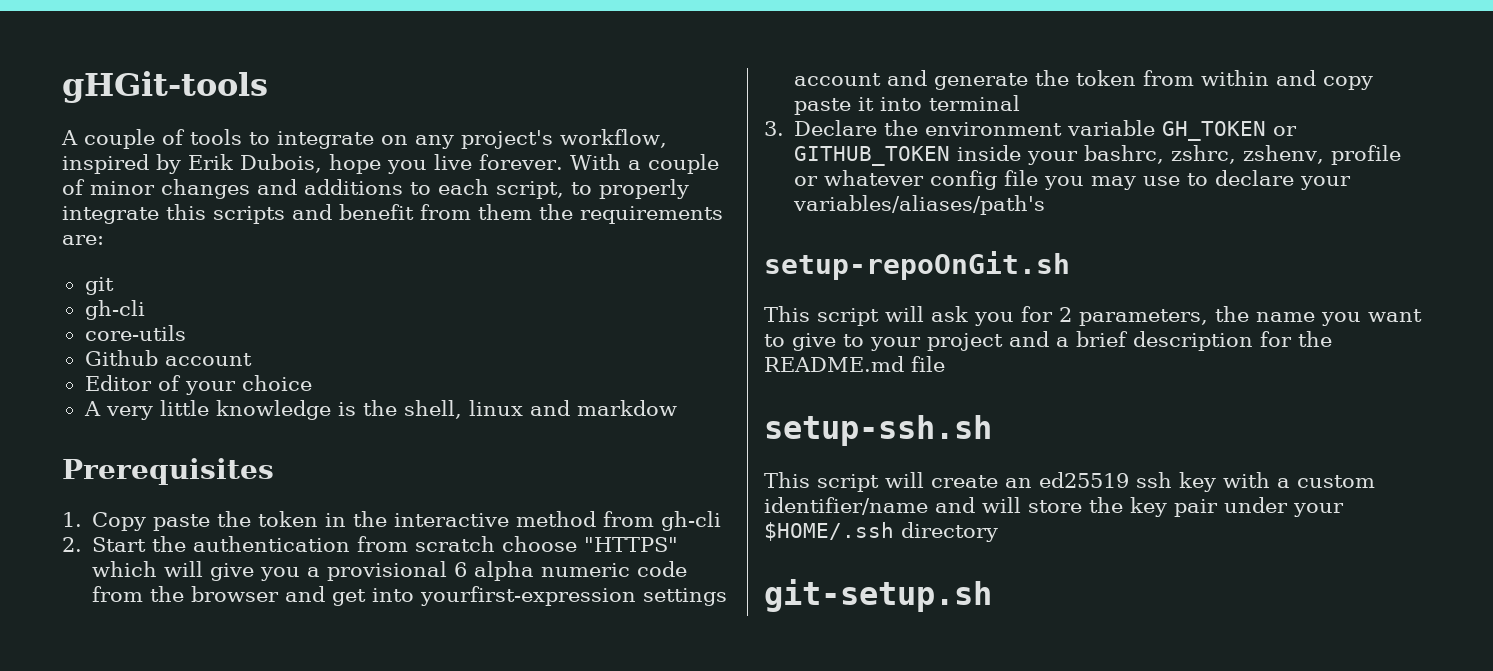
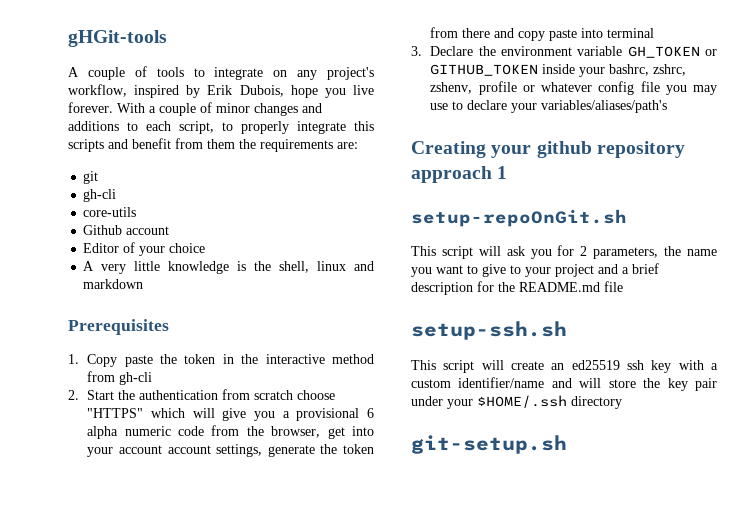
[576,400,677,416] markdow -> [83,279,144,289] markdown
[191,586,728,606] [794,70,928,86] browser and get into yourfirst-expression settings account and -> [271,426,374,439] [87,444,263,457] browser, get into your account account settings,
[1201,70,1270,86] within -> [462,28,491,38] there
[858,97,875,111] it -> (578, 35) none
(1046, 205) none -> [411,141,685,158] [411,166,508,183] // Creating your github repository approach 1

